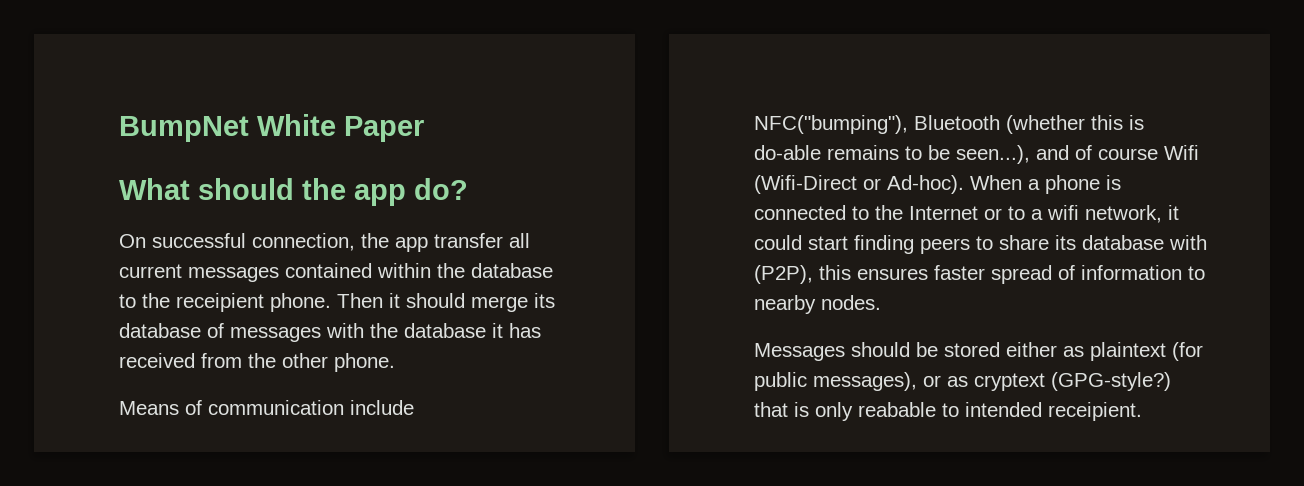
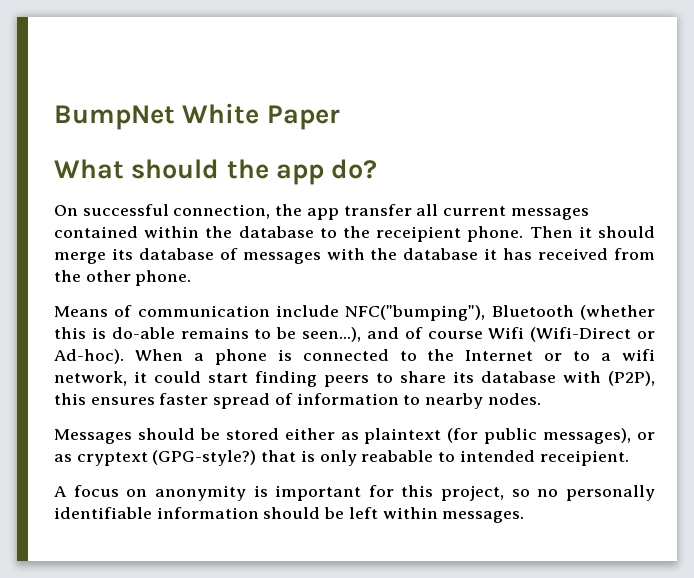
(1142, 411) none -> [54,485,655,501] [54,507,525,523] // A focus on anonymity is important for this project, so no personally identifiable information should be left within messages.

